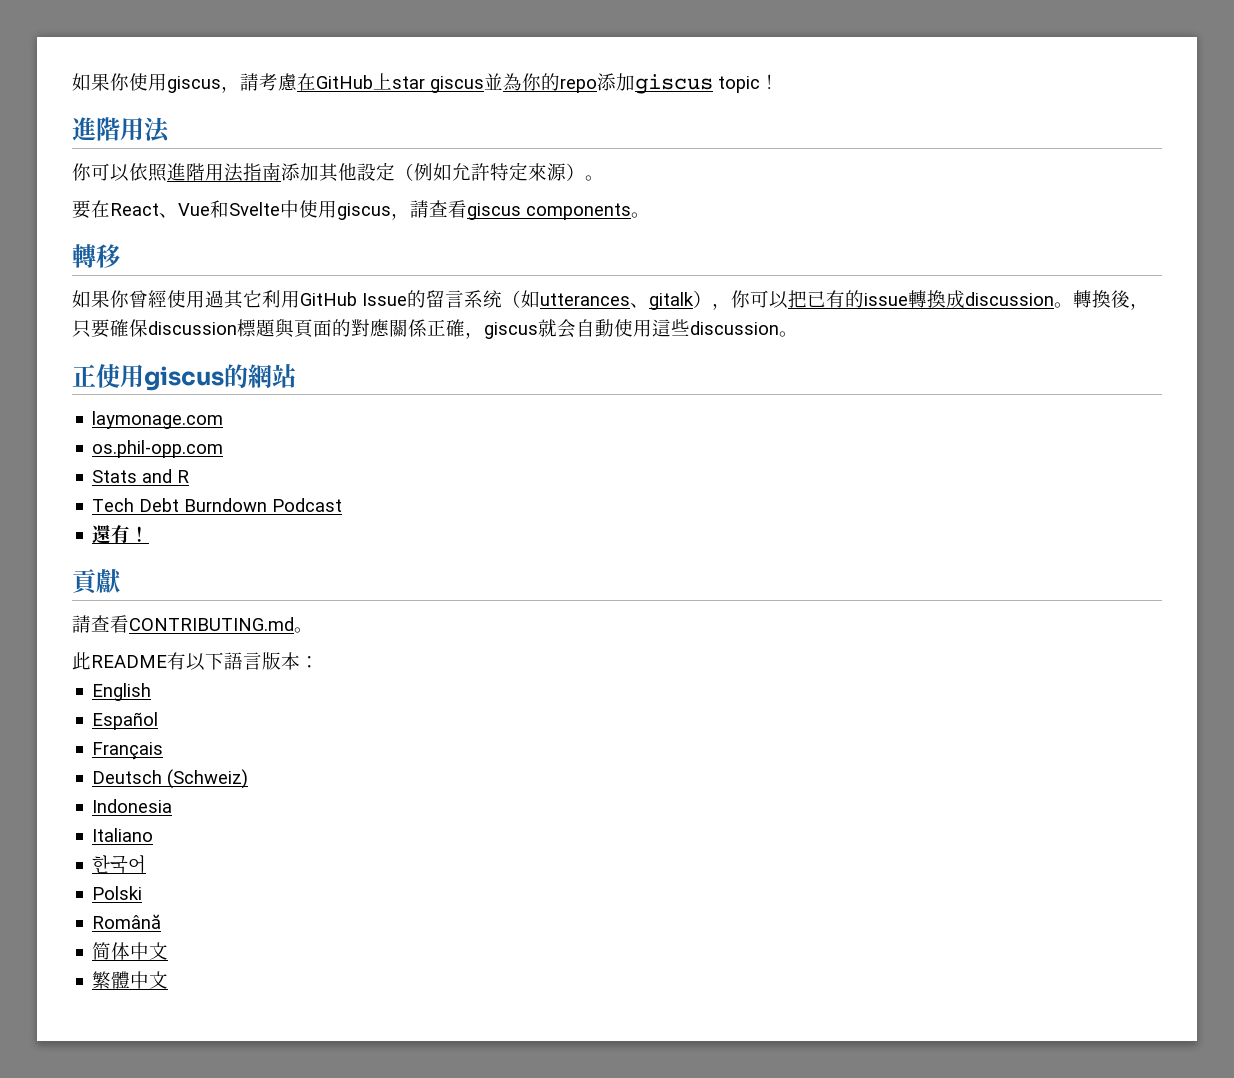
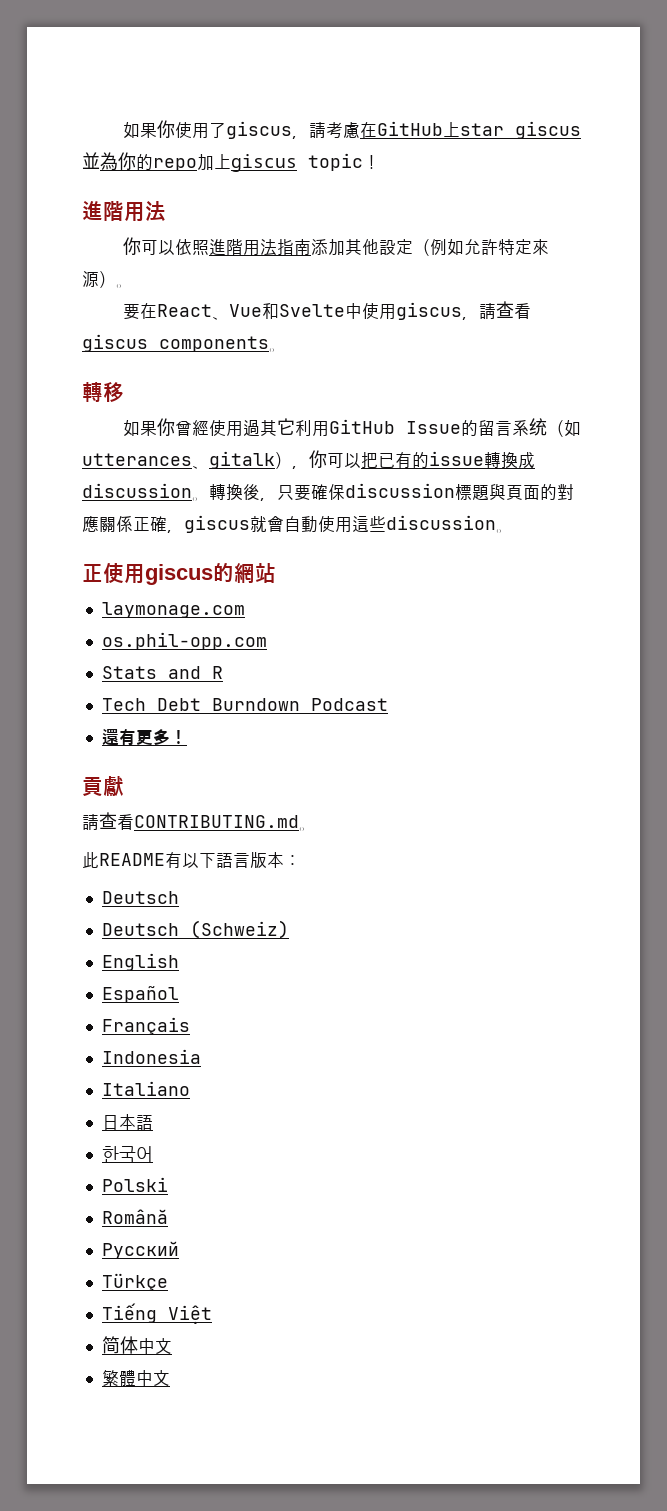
(167, 82) none -> [209,123,227,138] 了
[597,73,635,91] 添加 -> [197,154,231,170] 加上
[557,319,576,338] 会 -> [267,516,284,532] 會
(131, 534) none -> [135,729,170,745] 更多
(319, 662) none -> [101,891,179,904] [101,920,289,939] // Deutsch // Deutsch (Schweiz)
[92,769,249,789] // Deutsch (Schweiz) -> (190, 1026) none
(154, 835) none -> [101,1114,153,1130] // 日本語
(162, 921) none -> [101,1241,179,1259] [101,1273,168,1291] [101,1303,212,1324] // Русский // Türkçe // Tiếng Việt

